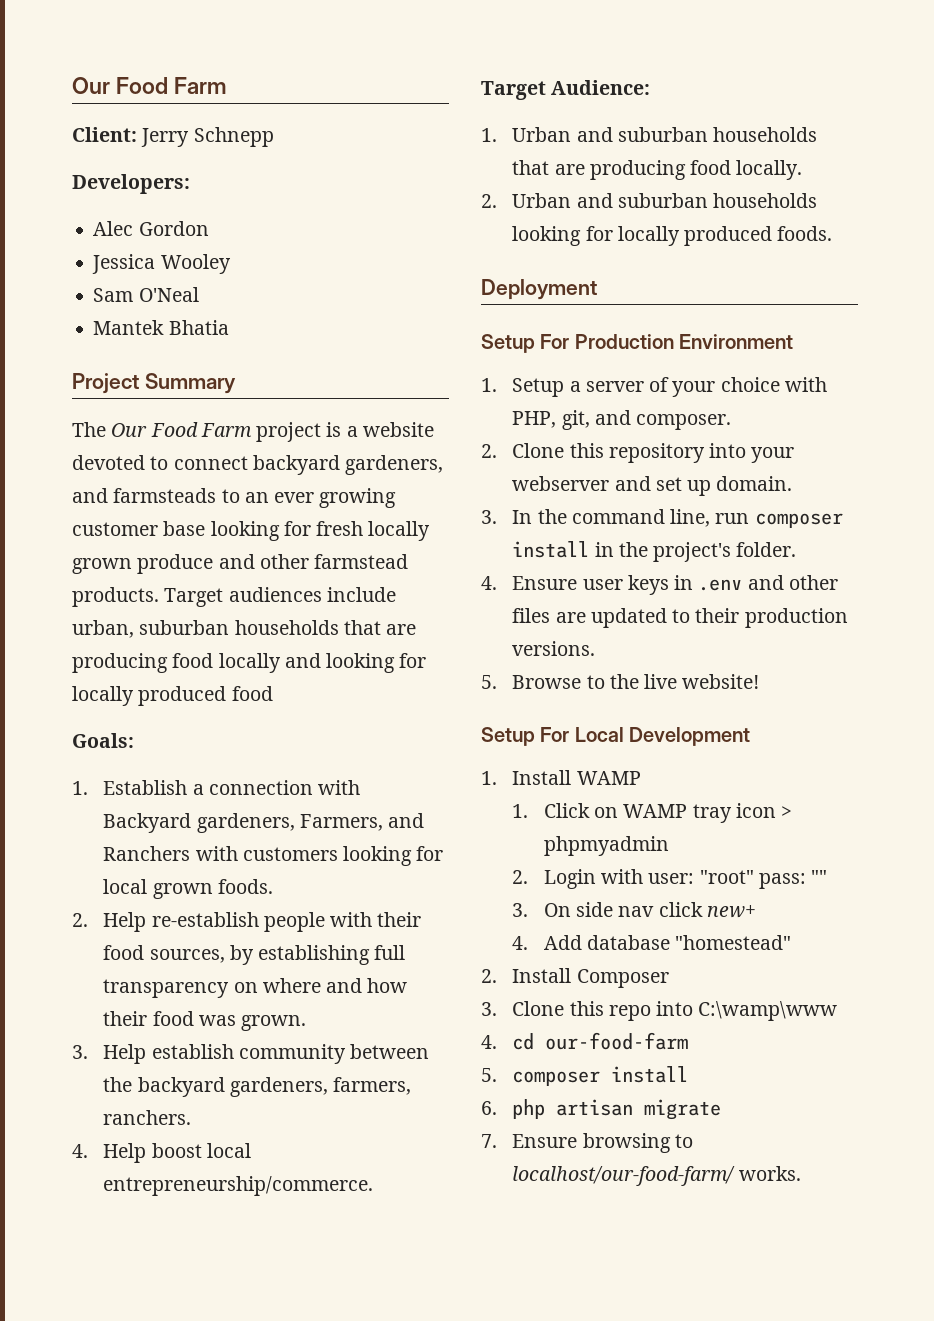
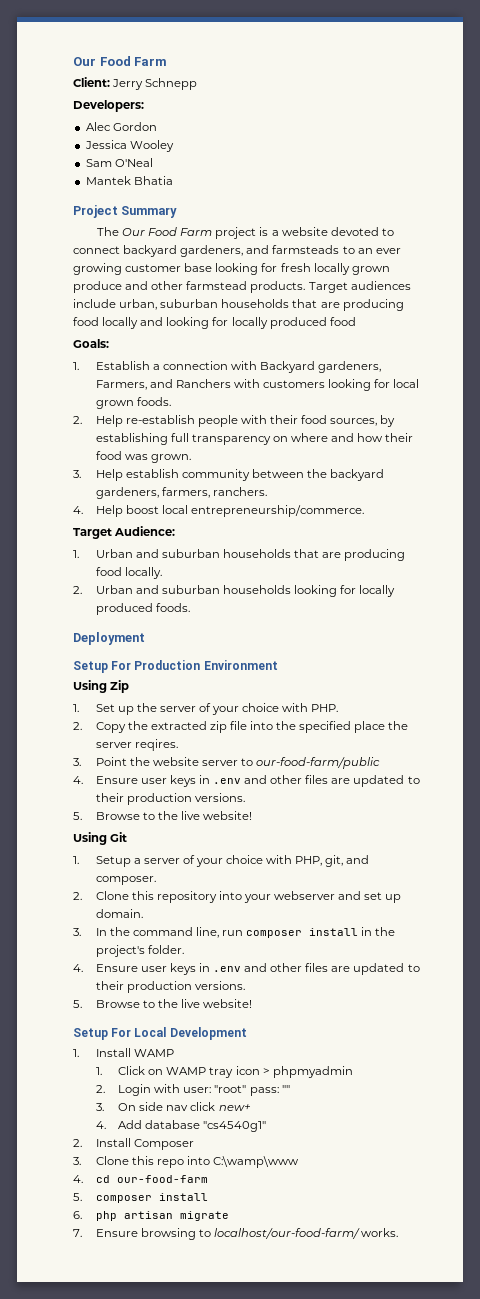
(794, 341) none -> [73,680,130,693] [73,703,339,715] [73,721,409,733] [95,739,178,751] [73,757,381,769] [73,775,420,787] [95,793,245,805] [73,811,252,820] [73,832,128,845] // Using Zip // 1. Set up the server of your choice with PHP. // 2. Copy the extracted zip file into the specified place the server reqires. // 3. Point the website server to our-food-farm/public // 4. Ensure user keys in .env and other files are updated to their production versions. // 5. Browse to the live website! // Using Git
[675,935,792,950] "homestead" -> [203,1121,267,1132] "cs4540g1"

